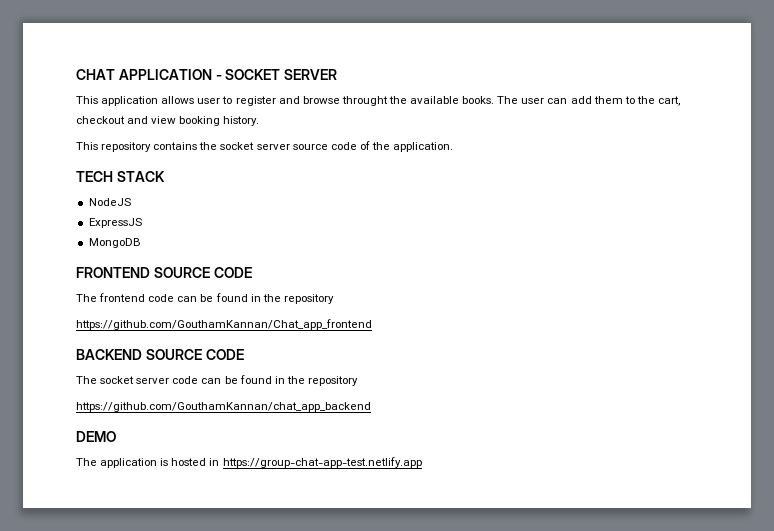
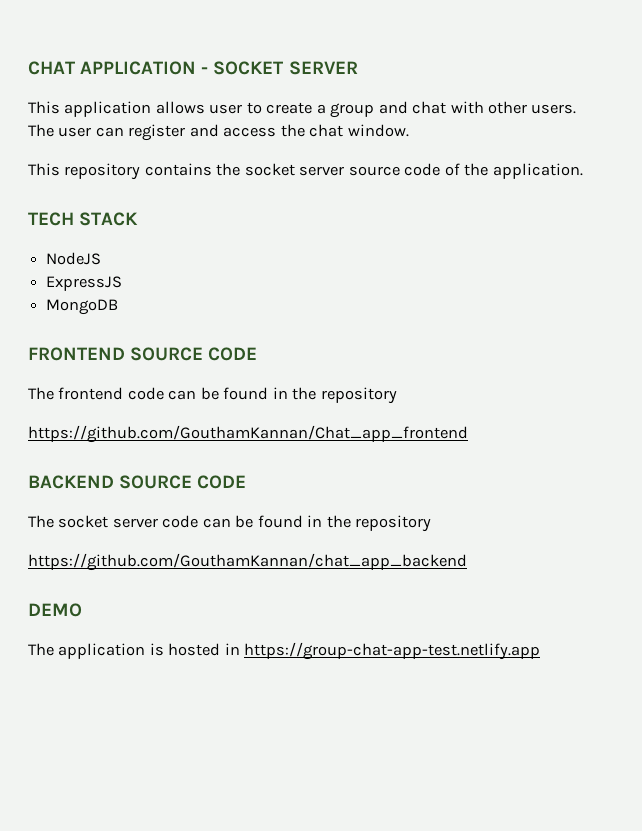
[235,96,680,106] [76,116,260,126] register and browse throught the available books. The user can add them to the cart, checkout and view booking history. -> [266,101,577,118] [28,124,409,141] create a group and chat with other users. The user can register and access the chat window.

